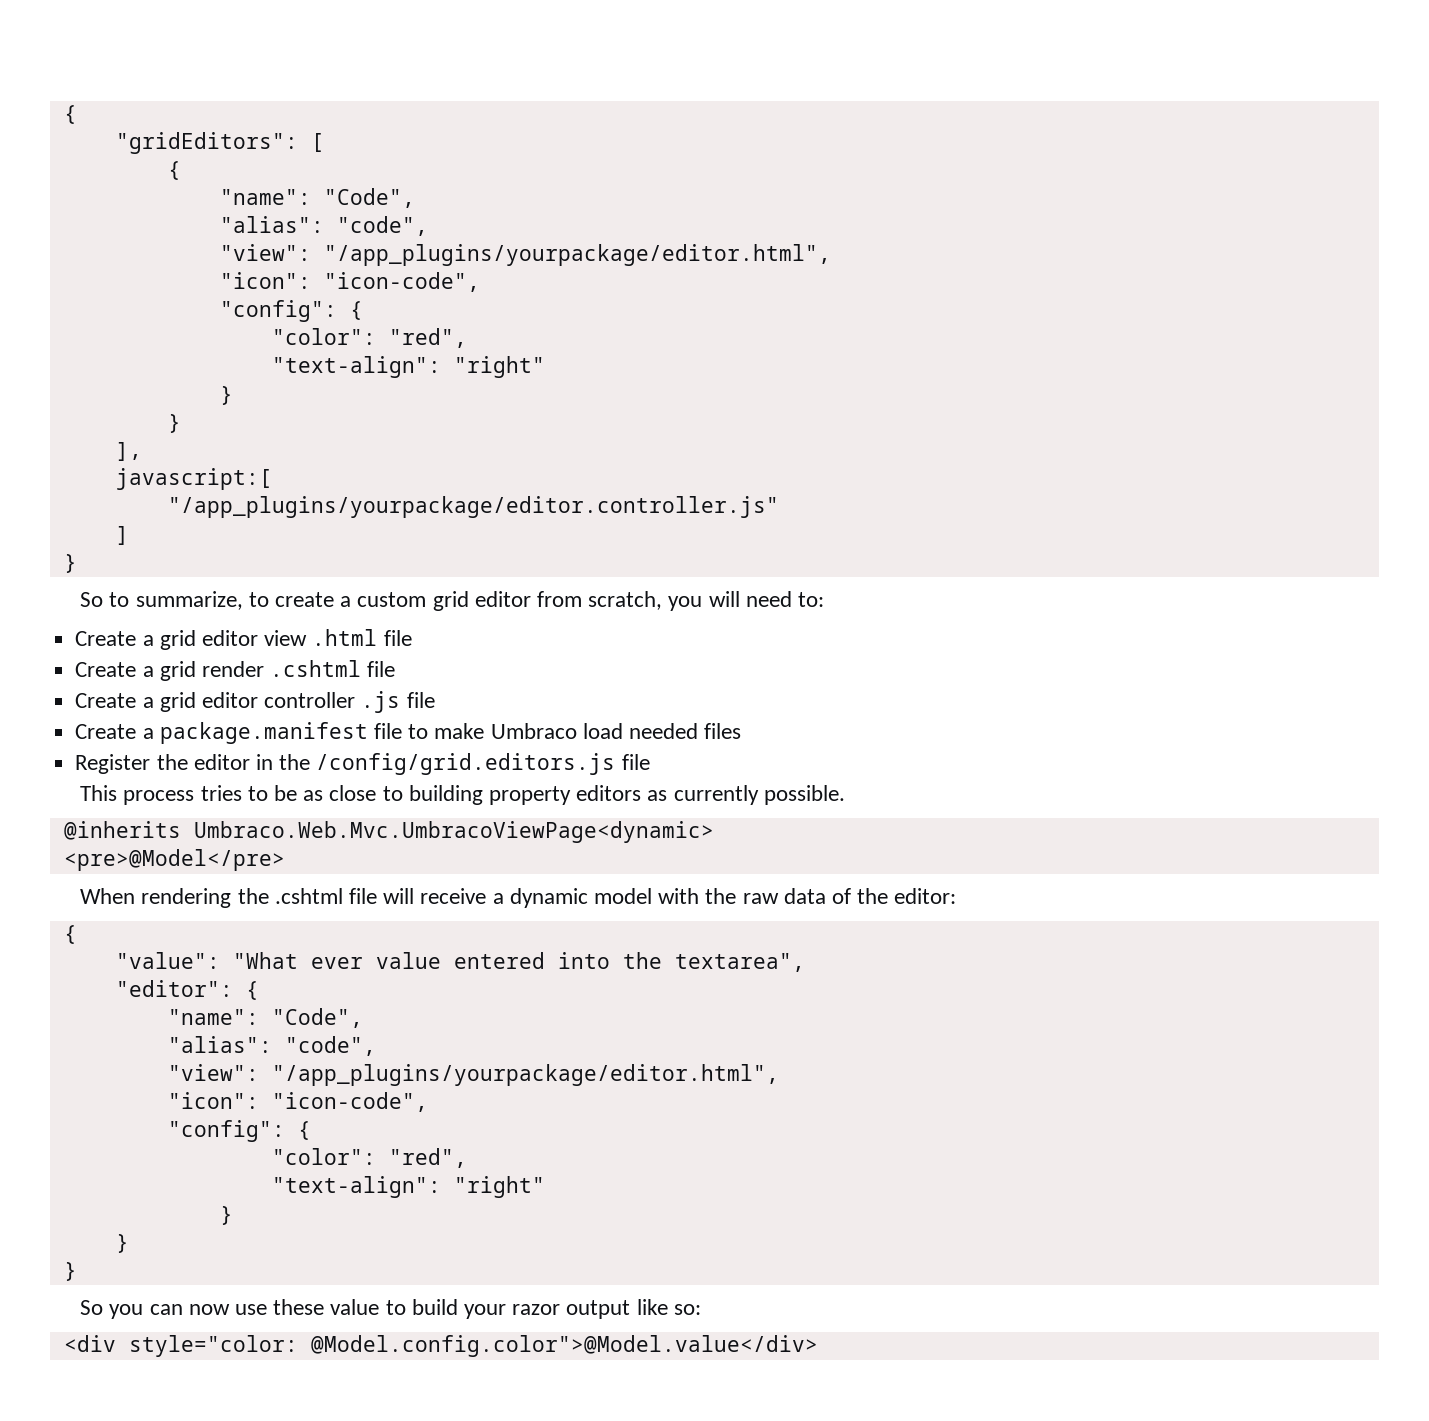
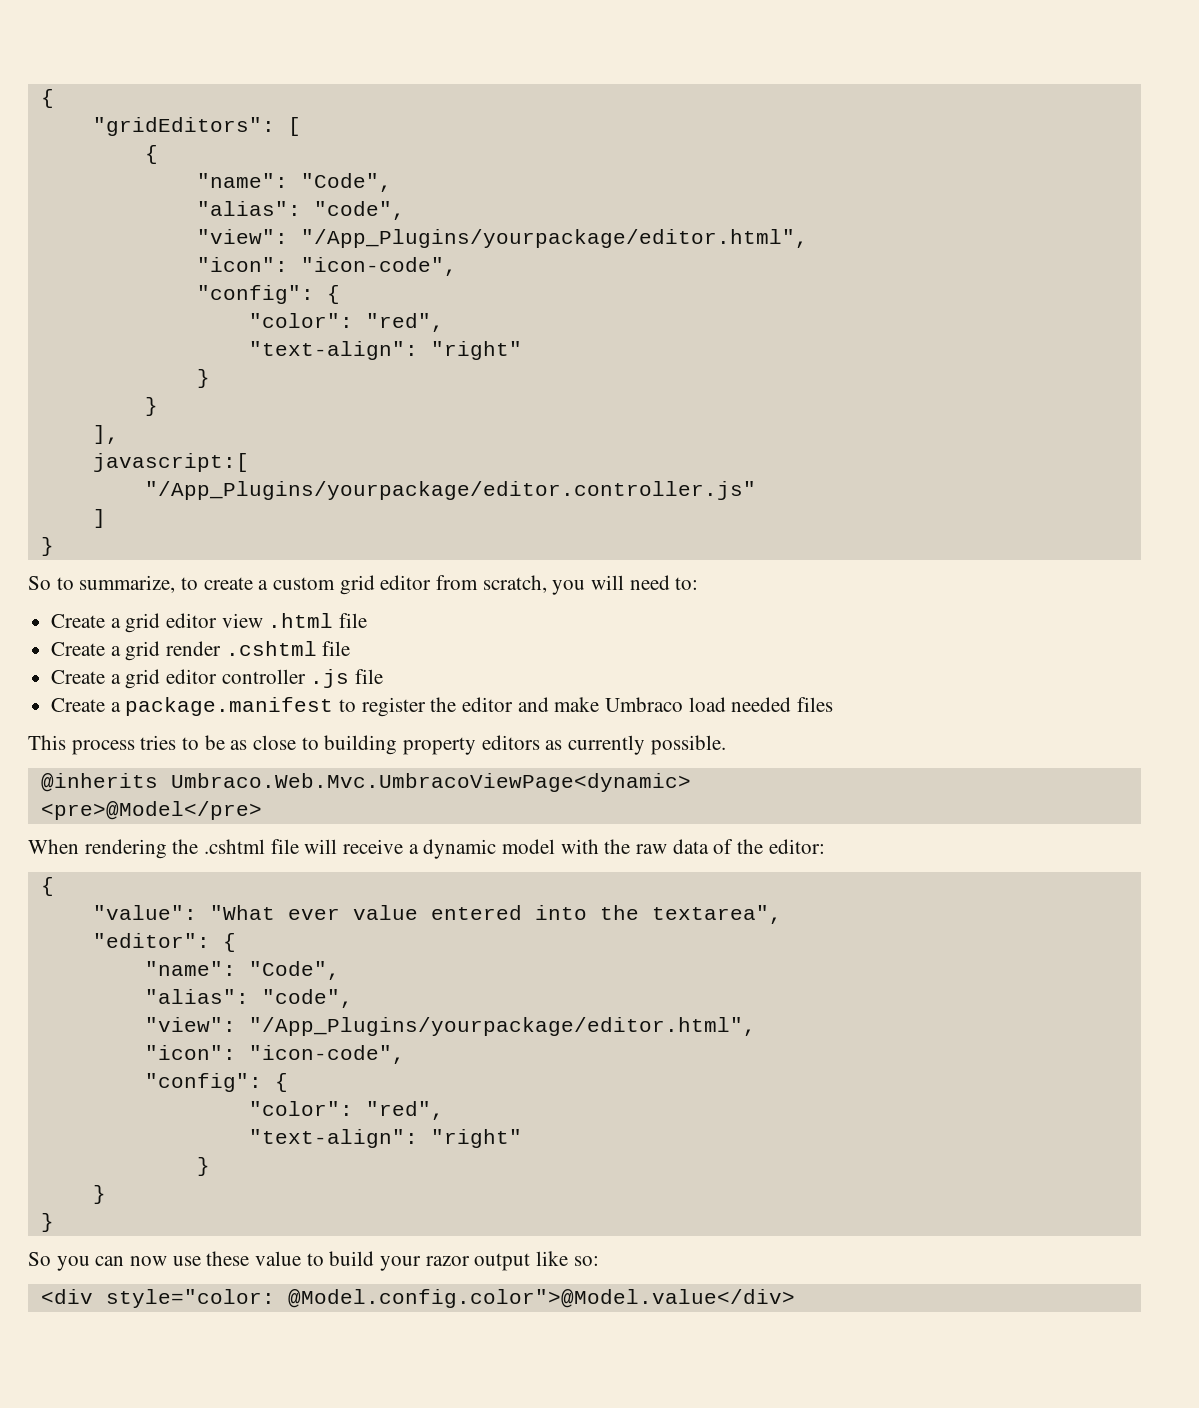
[323,244,831,266] "/app_plugins/yourpackage/editor.html", -> [300,229,808,248] "/App_Plugins/yourpackage/editor.html",
[167,496,779,518] "/app_plugins/yourpackage/editor.controller.js" -> [144,481,756,500] "/App_Plugins/yourpackage/editor.controller.js"
[373,723,429,739] file to -> [339,697,549,717] to register the editor and
[75,753,650,775] // Register the editor in the /config/grid.editors.js file -> (834, 704) none
[271,1064,779,1086] "/app_plugins/yourpackage/editor.html", -> [248,1017,756,1036] "/App_Plugins/yourpackage/editor.html",

